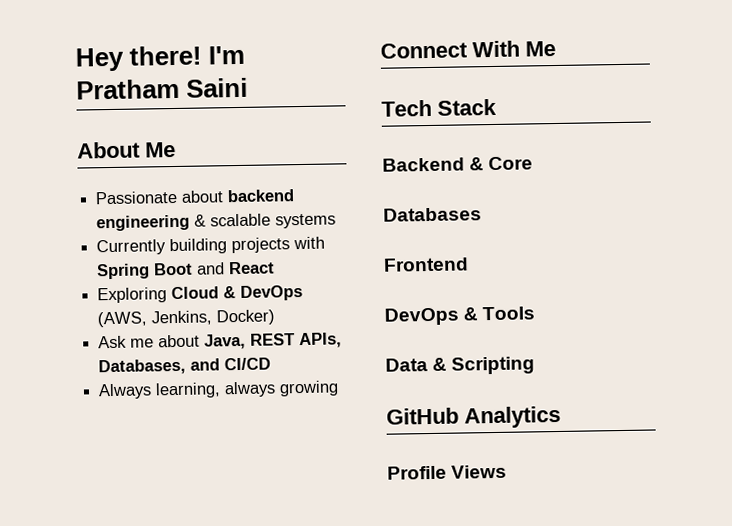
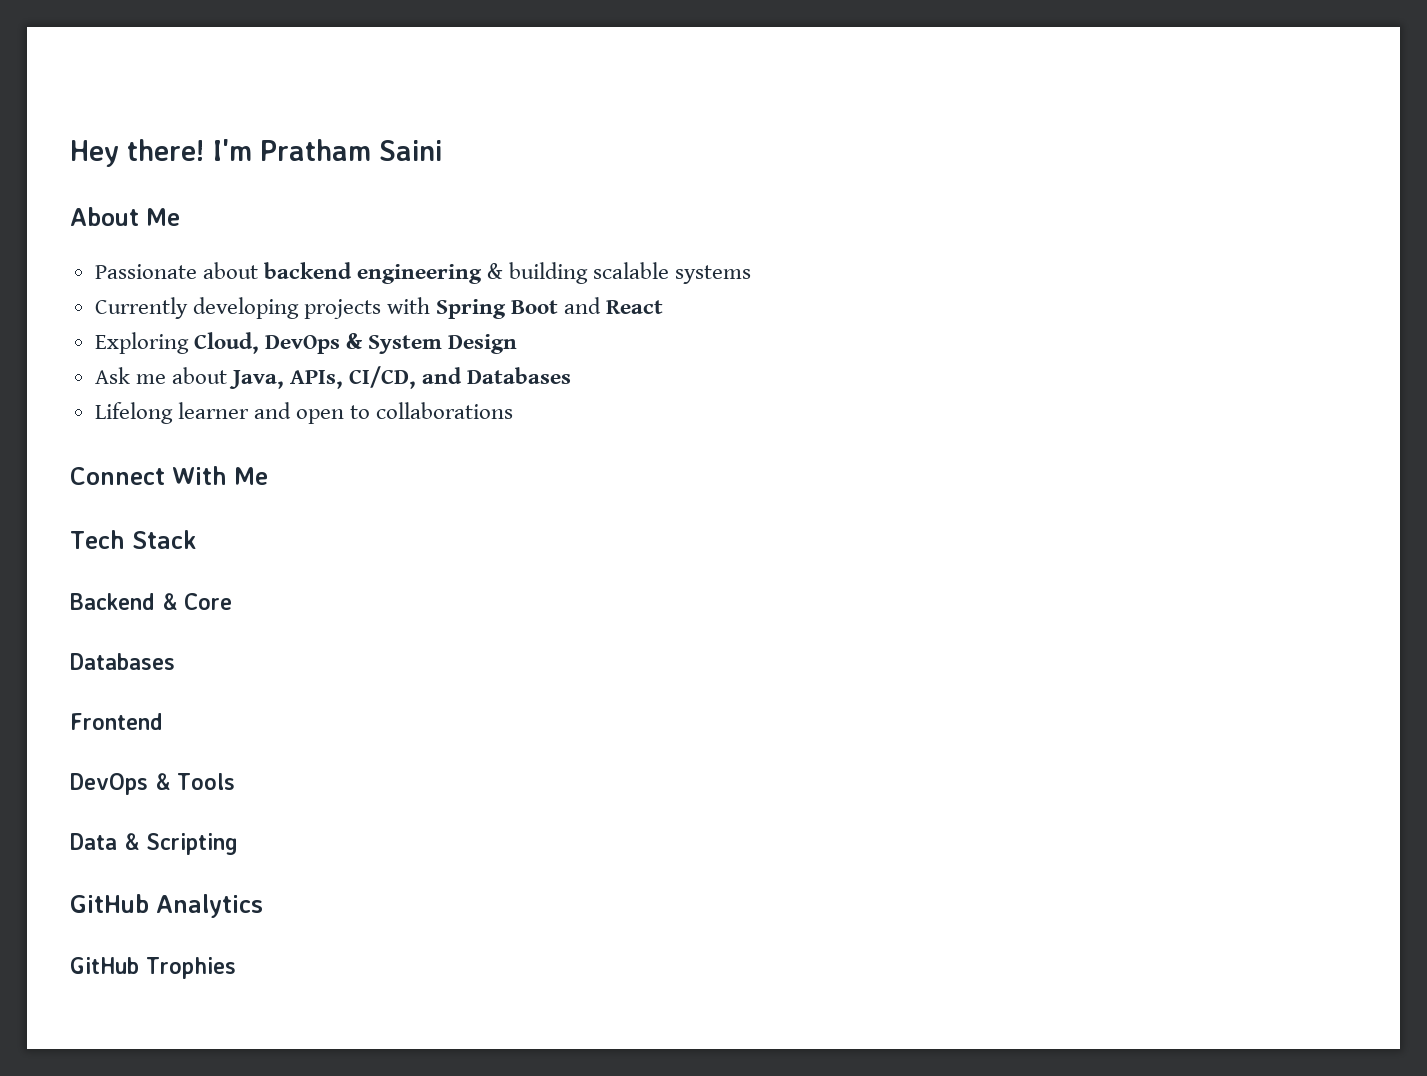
(207, 220) none -> [509,262,589,284] building
[169,238,228,255] building -> [192,297,299,319] developing
[171,284,304,301] [97,309,276,328] [98,332,343,350] [98,357,272,376] [98,380,340,400] Cloud & DevOps (AWS, Jenkins, Docker) // Ask me about Java, REST APIs, Databases, and CI/CD // Always learning, always growing -> [193,332,518,354] [94,366,572,389] [94,402,514,424] Cloud, DevOps & System Design // Ask me about Java, APIs, CI/CD, and Databases // Lifelong learner and open to collaborations
[387,464,508,480] Profile Views -> [70,957,236,979] GitHub Trophies

